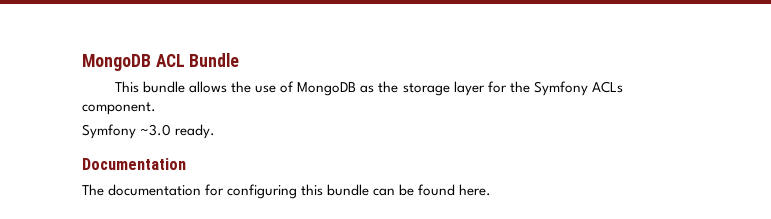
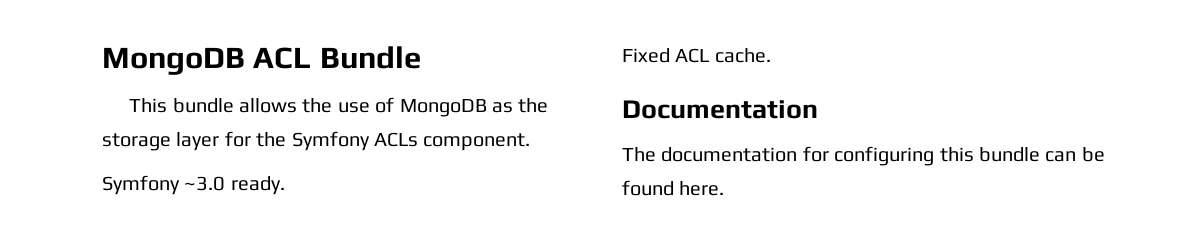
(216, 131) none -> [622,48,771,63] // Fixed ACL cache.

